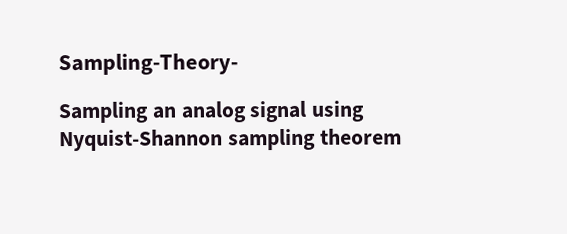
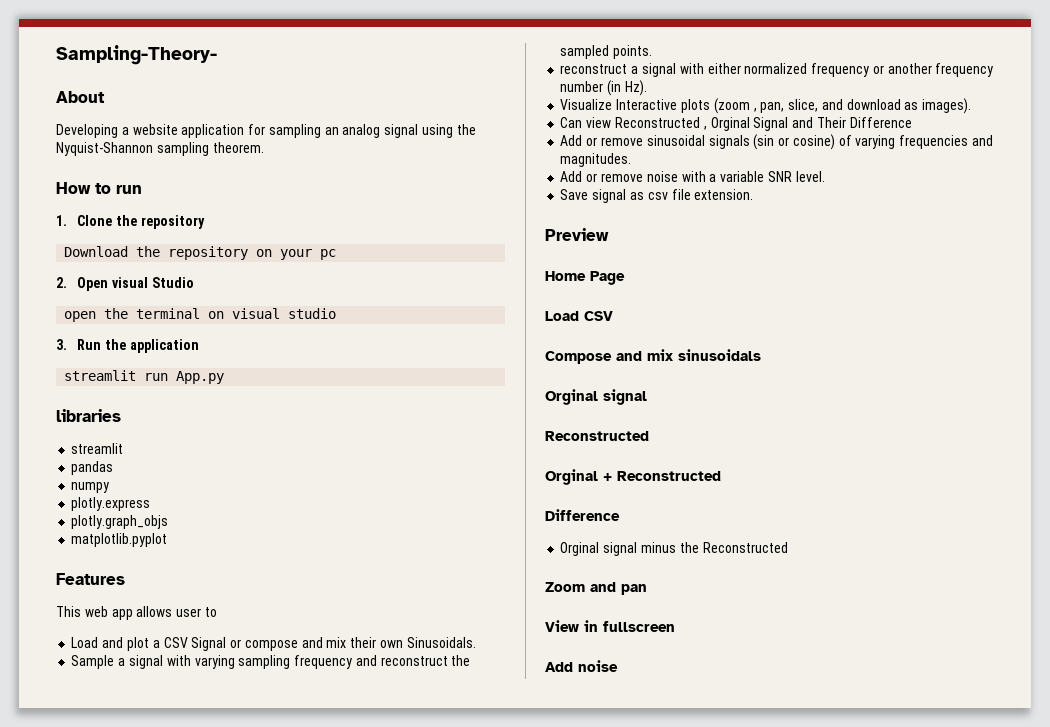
[58,101,149,124] Sampling -> [56,91,105,103] [56,124,321,138] About // Developing a website application for sampling
(366, 111) none -> [456,124,476,135] the
[319,128,402,145] theorem -> [212,142,264,153] [56,182,142,194] [56,215,206,229] [64,246,337,260] [56,277,195,291] [64,308,337,322] [56,339,200,353] [64,370,225,384] [56,409,121,422] [71,443,124,454] [71,461,114,475] [71,482,110,493] [71,497,151,511] [71,515,169,529] [71,533,168,547] [56,573,125,585] [56,606,217,620] [71,637,476,651] [71,655,471,669] [560,45,653,59] [560,63,994,77] [560,80,647,96] [560,98,972,114] [560,117,912,131] [560,134,993,150] [560,153,632,167] [560,171,825,182] [560,189,754,203] [545,228,609,241] [545,271,625,285] [545,311,613,321] [545,349,761,364] [545,389,647,405] [545,431,649,441] [545,469,721,485] [545,509,620,521] [560,542,788,556] [545,582,647,595] [545,620,675,632] [545,660,618,672] theorem. // How to run // 1. Clone the repository // Download the repository on your pc // 2. Open visual Studio // open the terminal on visual studio // 3. Run the application // streamlit run App.py // libraries // streamlit // pandas // numpy // plotly.express // plotly.graph_objs // matplotlib.pyplot // Features // This web app allows user to // Load and plot a CSV Signal or compose and mix their own Sinusoidals. // Sample a signal with varying sampling frequency and reconstruct the sampled points. // reconstruct a signal with either normalized frequency or another frequency number (in Hz). // Visualize Interactive plots (zoom , pan, slice, and download as images). // Can view Reconstructed , Orginal Signal and Their Difference // Add or remove sinusoidal signals (sin or cosine) of varying frequencies and magnitudes. // Add or remove noise with a variable SNR level. // Save signal as csv file extension. // Preview // Home Page // Load CSV // Compose and mix sinusoidals // Orginal signal // Reconstructed // Orginal + Reconstructed // Difference // Orginal signal minus the Reconstructed // Zoom and pan // View in fullscreen // Add noise

